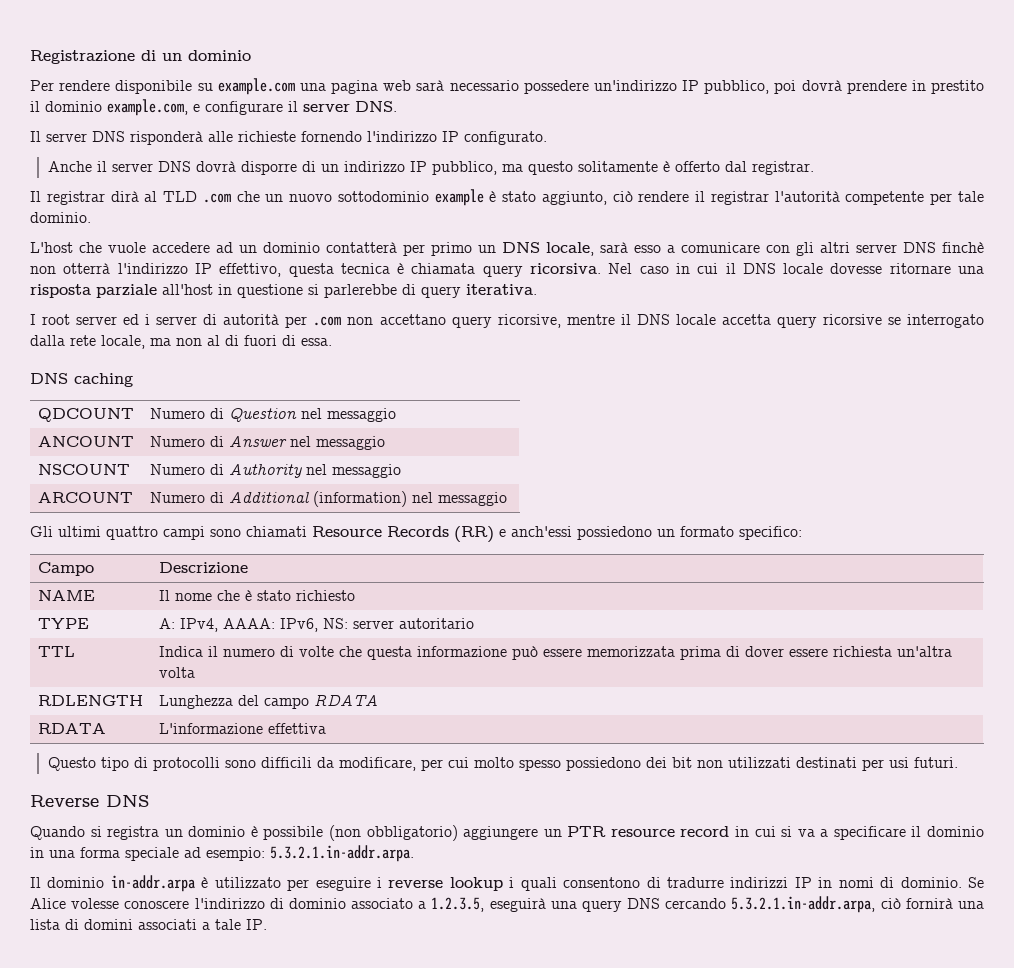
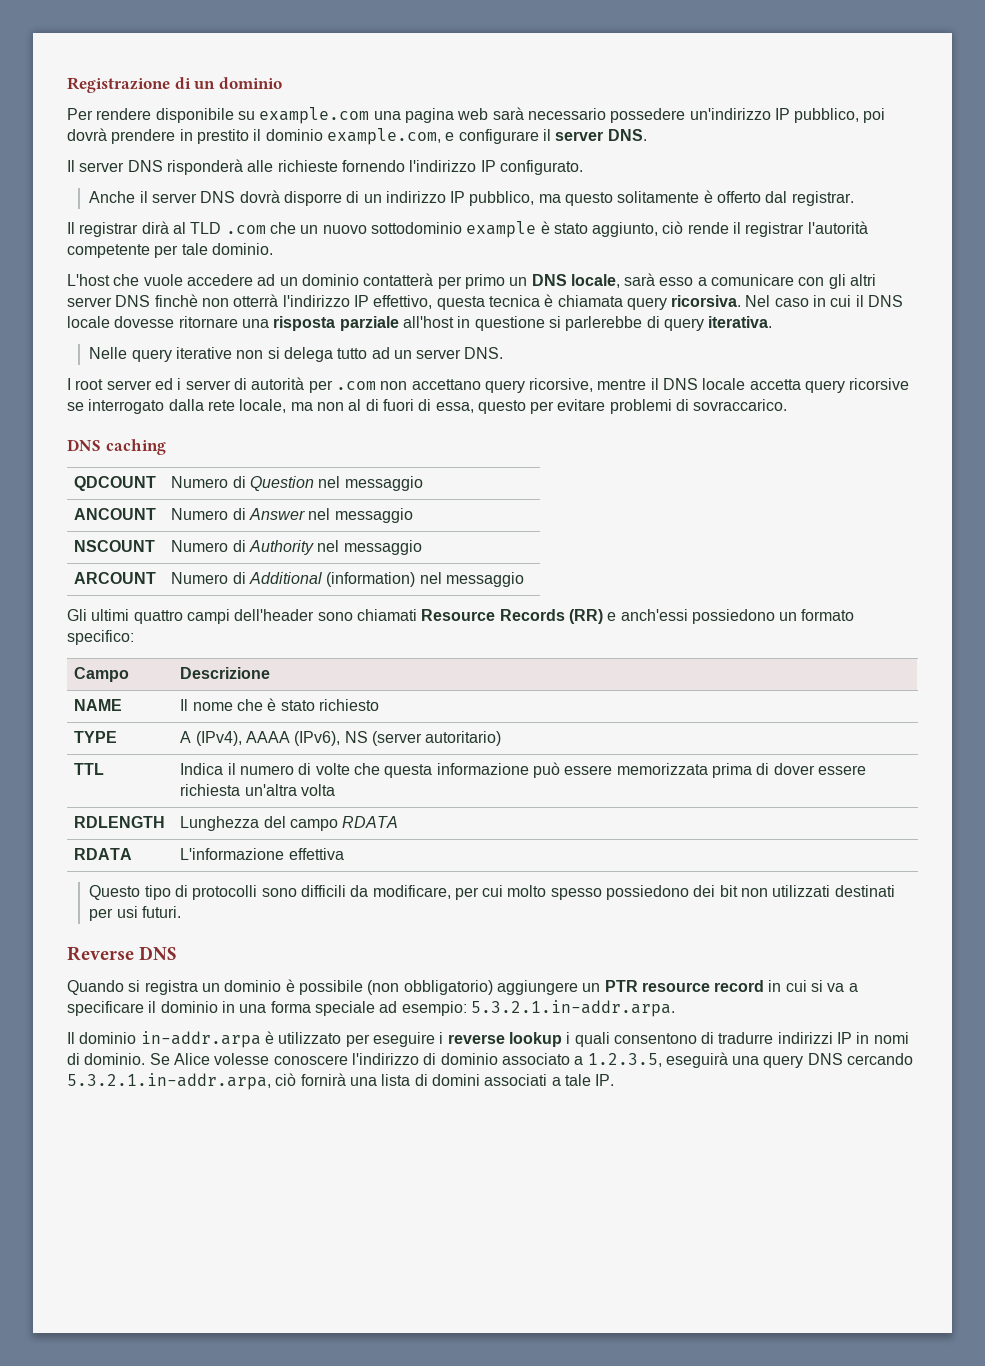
[638,191,690,202] rendere -> [687,222,729,234] rende
(537, 289) none -> [89,347,504,362] // Nelle query iterative non si delega tutto ad un server DNS.
[301,338,332,346] essa. -> [435,399,788,414] essa, questo per evitare problemi di sovraccarico.
(205, 533) none -> [234,609,315,621] dell'header
[158,618,474,632] A: IPv4, AAAA: IPv6, NS: server autoritario -> [180,731,502,746] A (IPv4), AAAA (IPv6), NS (server autoritario)

